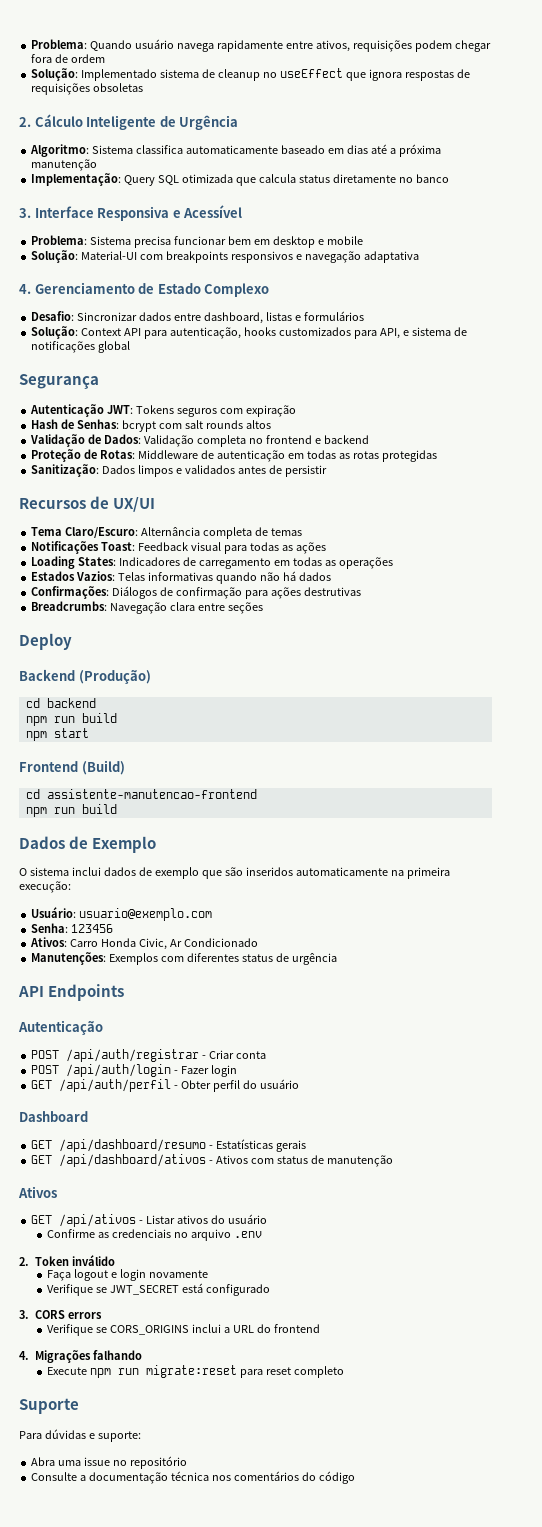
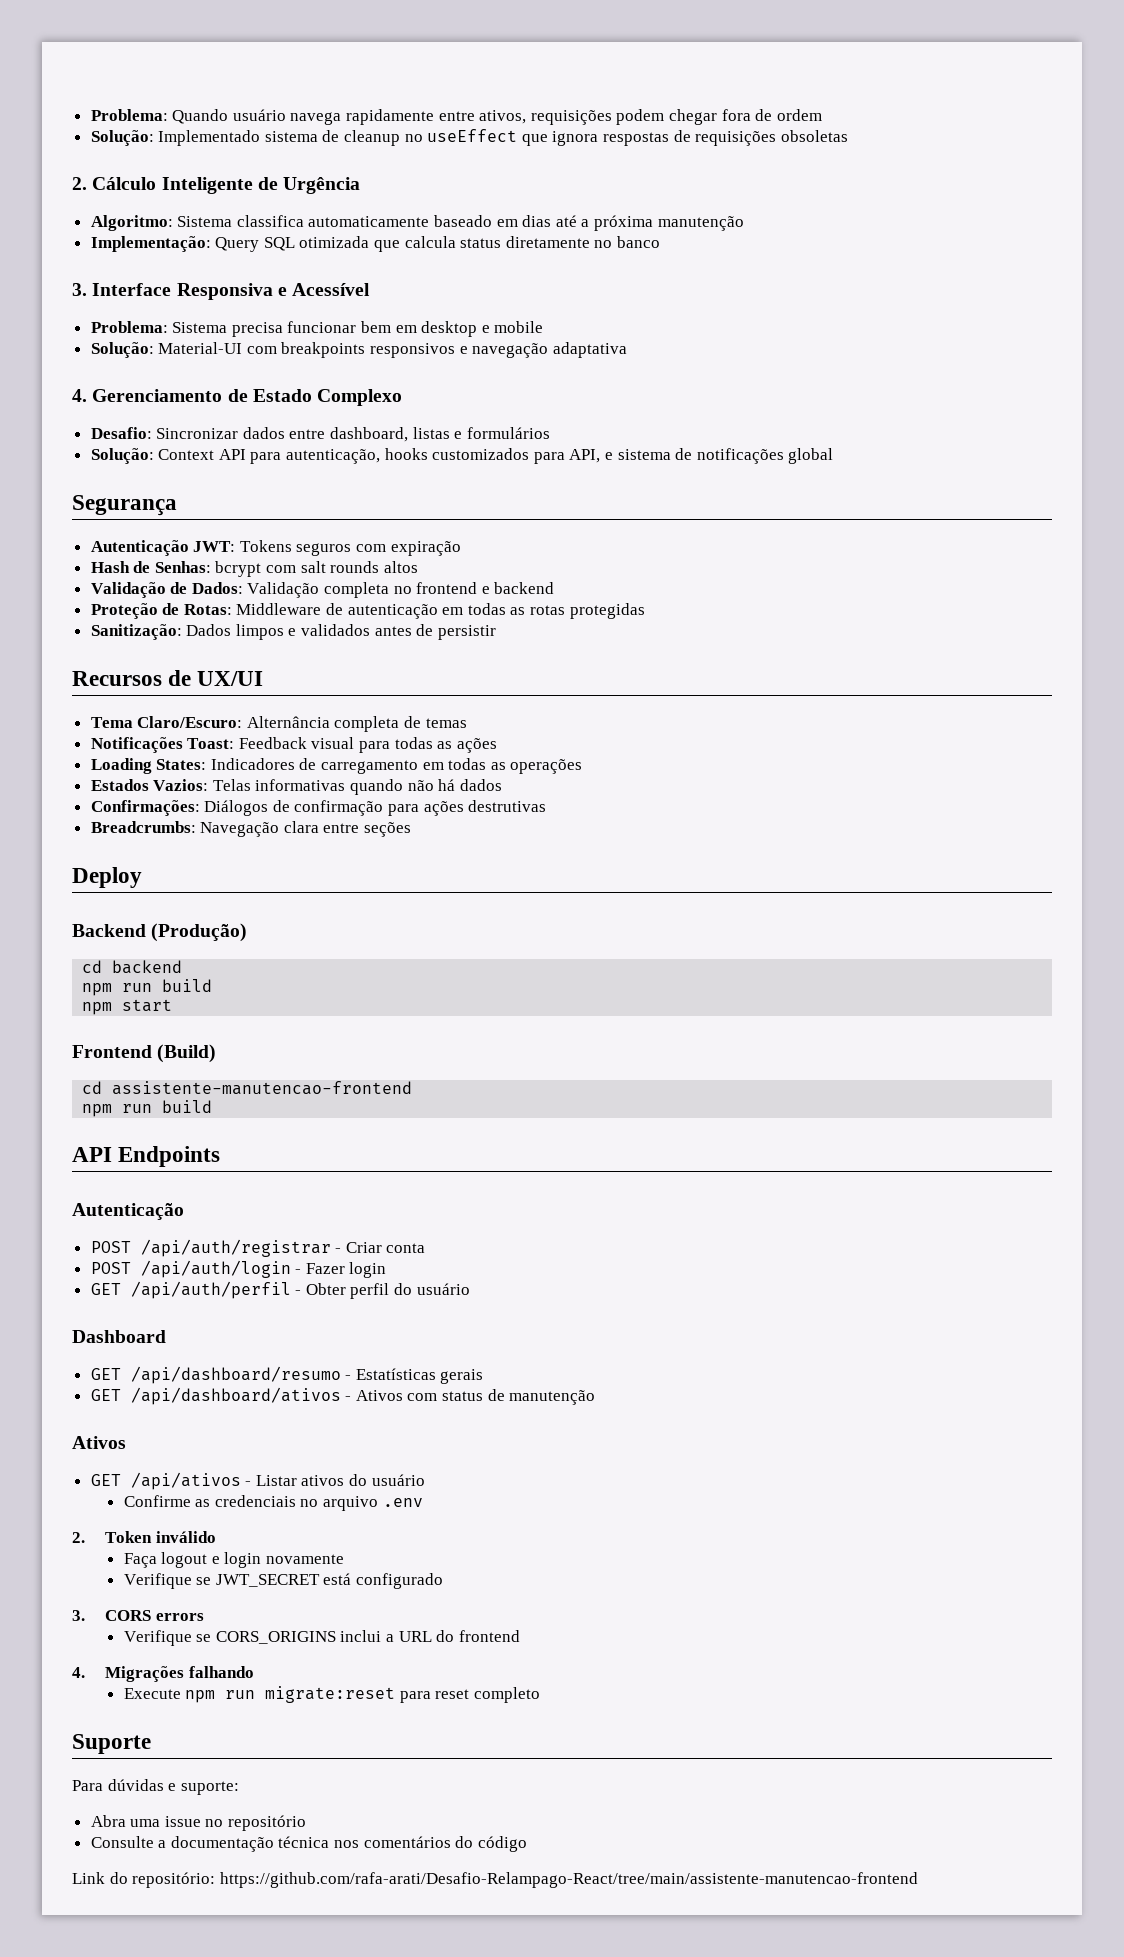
[19,836,157,853] [19,867,450,879] [19,881,71,893] [31,907,213,921] [31,923,114,933] [30,937,258,950] [31,952,337,965] // Dados de Exemplo // O sistema inclui dados de exemplo que são inseridos automaticamente na primeira execução: // Usuário: usuario@exemplo.com // Senha: 123456 // Ativos: Carro Honda Civic, Ar Condicionado // Manutenções: Exemplos com diferentes status de urgência -> (213, 1106) none
(355, 1477) none -> [72,1872,918,1888] // Link do repositório: https://github.com/rafa-arati/Desafio-Relampago-React/tree/main/assistente-manutencao-frontend

